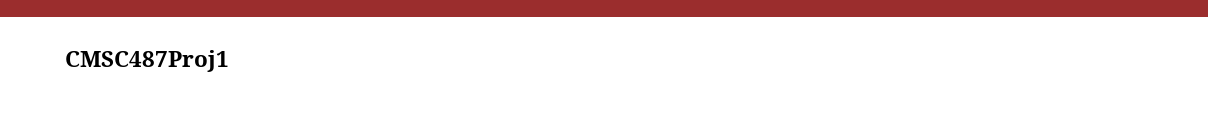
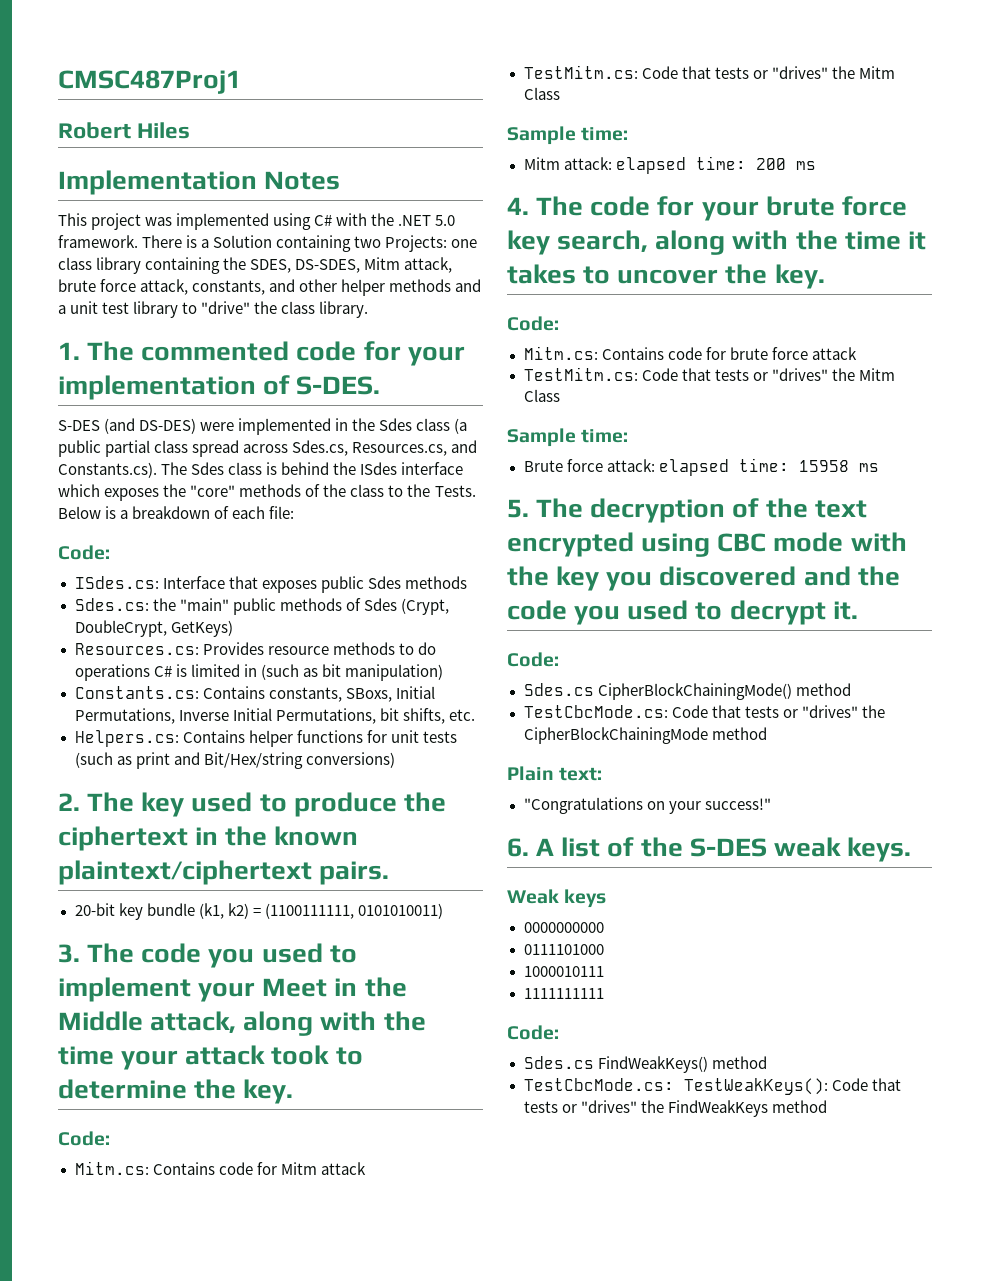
(229, 61) none -> [58,122,191,139] [58,170,341,195] [58,213,456,230] [58,235,478,252] [58,257,453,274] [58,279,482,296] [58,301,369,318] [58,341,465,366] [58,375,381,400] [58,418,468,435] [58,440,478,457] [58,462,464,478] [58,484,476,501] [58,506,295,519] [58,545,110,560] [74,576,467,593] [74,598,449,615] [74,620,233,637] [74,642,436,655] [74,664,443,681] [74,686,435,702] [74,708,475,724] [74,730,457,747] [74,752,395,769] [58,792,446,817] [58,826,359,851] [58,860,390,885] [74,903,443,920] [58,943,357,968] [58,977,407,1002] [58,1011,426,1036] [58,1045,363,1070] [58,1079,294,1104] [58,1131,110,1146] [74,1161,366,1175] [523,65,895,79] [523,87,560,100] [507,126,629,145] [523,156,816,174] [507,196,907,221] [507,230,926,255] [507,264,825,289] [507,316,559,331] [523,346,857,360] [523,367,895,381] [523,389,560,402] [507,428,629,447] [523,458,879,476] [507,498,867,523] [507,532,907,557] [507,566,900,591] [507,600,858,625] [507,652,559,667] [523,683,851,700] [523,705,885,718] [523,727,767,744] [507,766,603,781] [523,797,771,814] [507,837,912,862] [507,889,607,908] [523,922,604,933] [523,944,604,955] [523,966,604,977] [523,988,604,999] [507,1025,559,1040] [523,1056,767,1073] [523,1078,901,1095] [523,1100,827,1117] // Robert Hiles // Implementation Notes // This project was implemented using C# with the .NET 5.0 framework. There is a Solution containing two Projects: one class library containing the SDES, DS-SDES, Mitm attack, brute force attack, constants, and other helper methods and a unit test library to "drive" the class library. // 1. The commented code for your implementation of S-DES. // S-DES (and DS-DES) were implemented in the Sdes class (a public partial class spread across Sdes.cs, Resources.cs, and Constants.cs). The Sdes class is behind the ISdes interface which exposes the "core" methods of the class to the Tests. Below is a breakdown of each file: // Code: // ISdes.cs: Interface that exposes public Sdes methods // Sdes.cs: the "main" public methods of Sdes (Crypt, DoubleCrypt, GetKeys) // Resources.cs: Provides resource methods to do operations C# is limited in (such as bit manipulation) // Constants.cs: Contains constants, SBoxs, Initial Permutations, Inverse Initial Permutations, bit shifts, etc. // Helpers.cs: Contains helper functions for unit tests (such as print and Bit/Hex/string conversions) // 2. The key used to produce the ciphertext in the known plaintext/ciphertext pairs. // 20-bit key bundle (k1, k2) = (1100111111, 0101010011) // 3. The code you used to implement your Meet in the Middle attack, along with the time your attack took to determine the key. // Code: // Mitm.cs: Contains code for Mitm attack // TestMitm.cs: Code that tests or "drives" the Mitm Class // Sample time: // Mitm attack: elapsed time: 200 ms // 4. The code for your brute force key search, along with the time it takes to uncover the key. // Code: // Mitm.cs: Contains code for brute force attack // TestMitm.cs: Code that tests or "drives" the Mitm Class // Sample time: // Brute force attack: elapsed time: 15958 ms // 5. The decryption of the text encrypted using CBC mode with the key you discovered and the code you used to decrypt it. // Code: // Sdes.cs CipherBlockChainingMode() method // TestCbcMode.cs: Code that tests or "drives" the CipherBlockChainingMode method // Plain text: // "Congratulations on your success!" // 6. A list of the S-DES weak keys. // Weak keys // 0000000000 // 0111101000 // 1000010111 // 1111111111 // Code: // Sdes.cs FindWeakKeys() method // TestCbcMode.cs: TestWeakKeys(): Code that tests or "drives" the FindWeakKeys method

